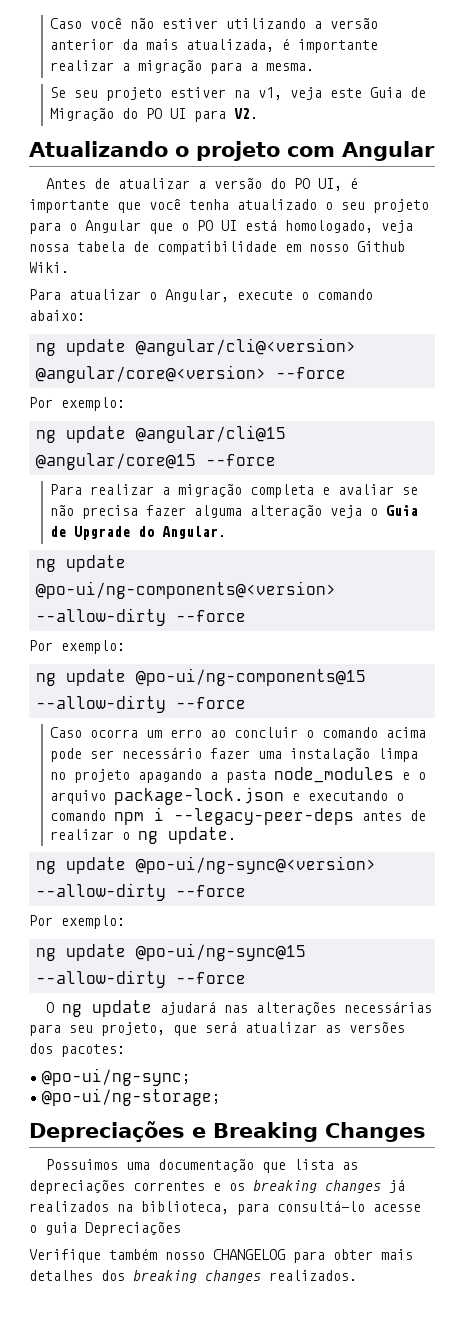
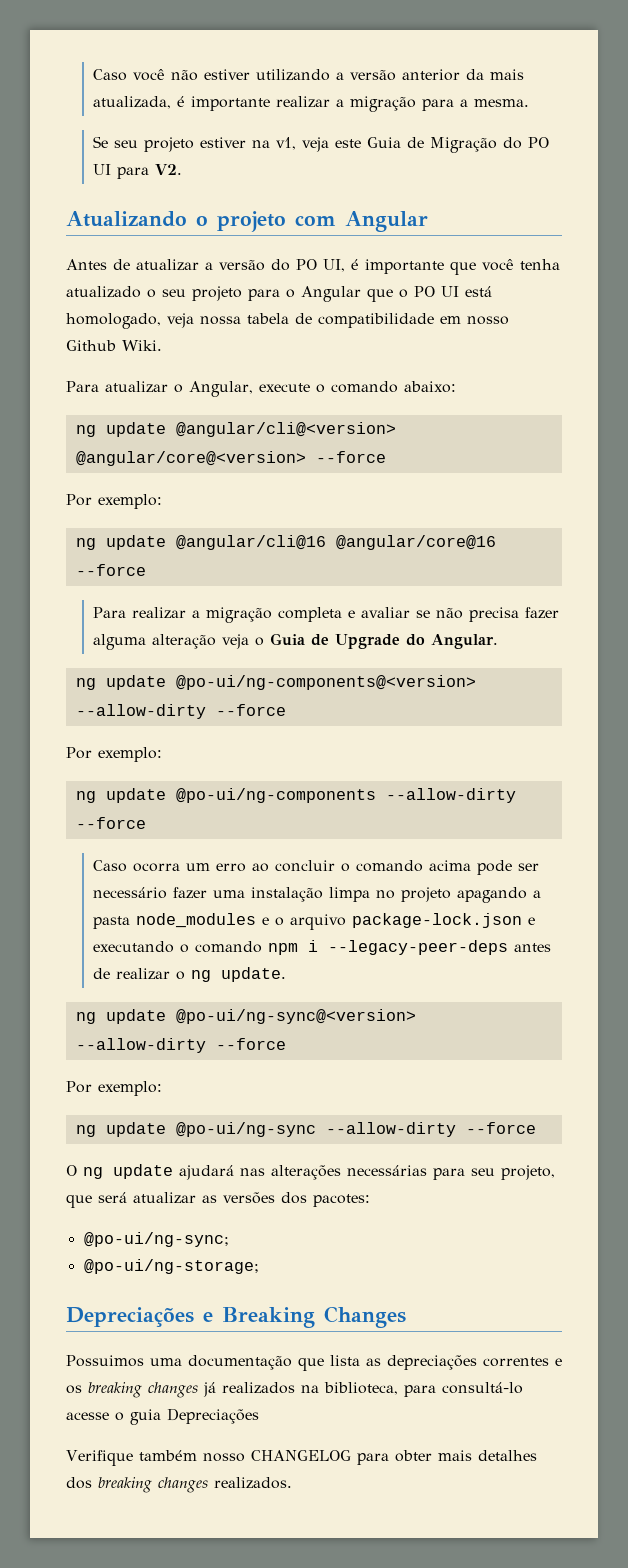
[136,425,287,443] [36,453,197,470] @angular/cli@15 @angular/core@15 -> [175,535,496,550] @angular/cli@16 @angular/core@16
[136,668,367,686] @po-ui/ng-components@15 -> [175,788,376,803] @po-ui/ng-components
[136,943,307,961] @po-ui/ng-sync@15 -> [175,1122,316,1137] @po-ui/ng-sync

